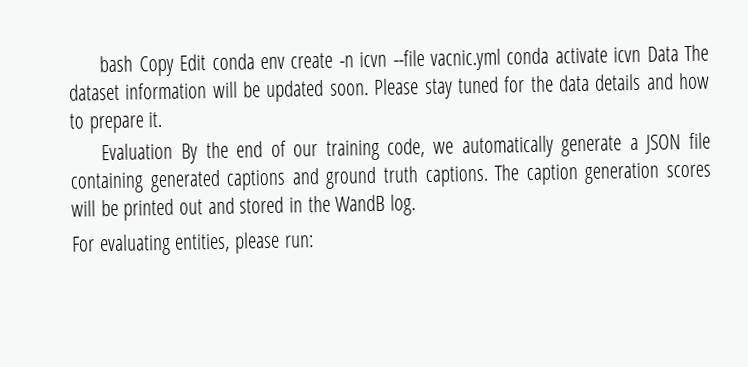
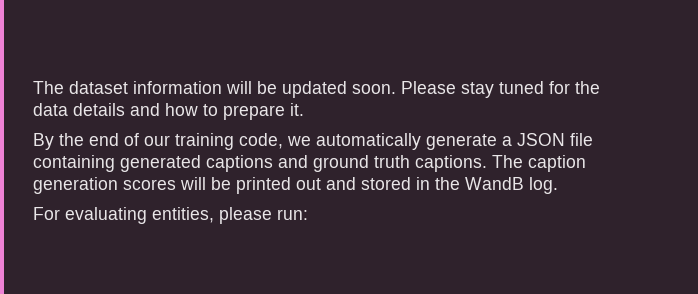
[99,46,679,77] bash Copy Edit conda env create -n icvn --file vacnic.yml conda activate icvn Data -> (33, 87) none
[101,142,174,161] Evaluation -> (304, 109) none

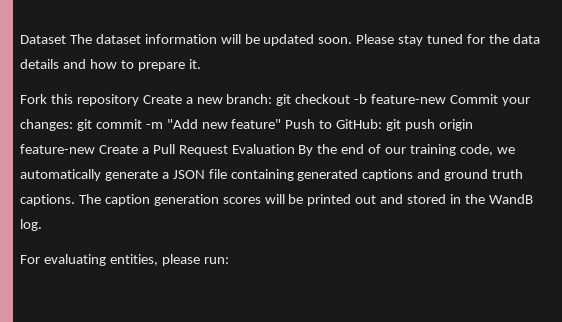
(33, 87) none -> [20,35,66,44] Dataset
(304, 109) none -> [20,94,530,106] [20,119,473,131] [20,144,295,156] Fork this repository Create a new branch: git checkout -b feature-new Commit your changes: git commit -m "Add new feature" Push to GitHub: git push origin feature-new Create a Pull Request Evaluation

